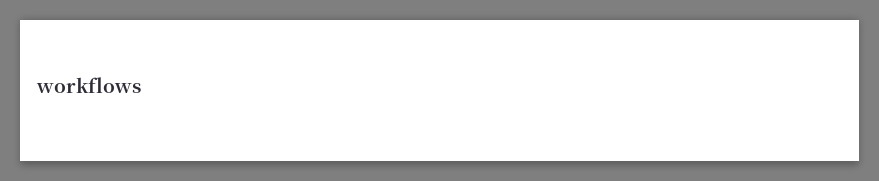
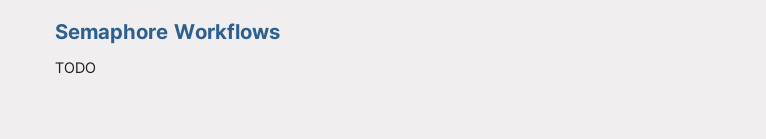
[36,77,141,93] workflows -> [55,23,280,44] [55,62,96,74] Semaphore Workflows // TODO

